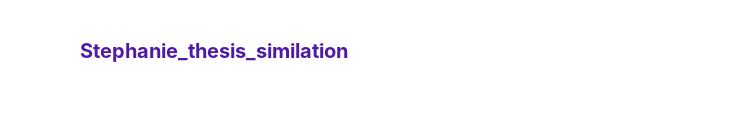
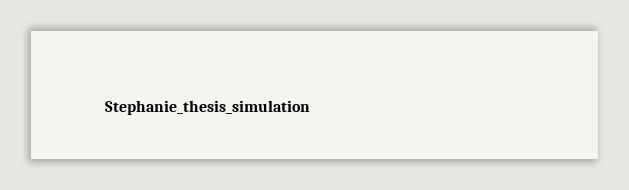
[80,43,348,62] Stephanie_thesis_similation -> [105,100,310,115] Stephanie_thesis_simulation

